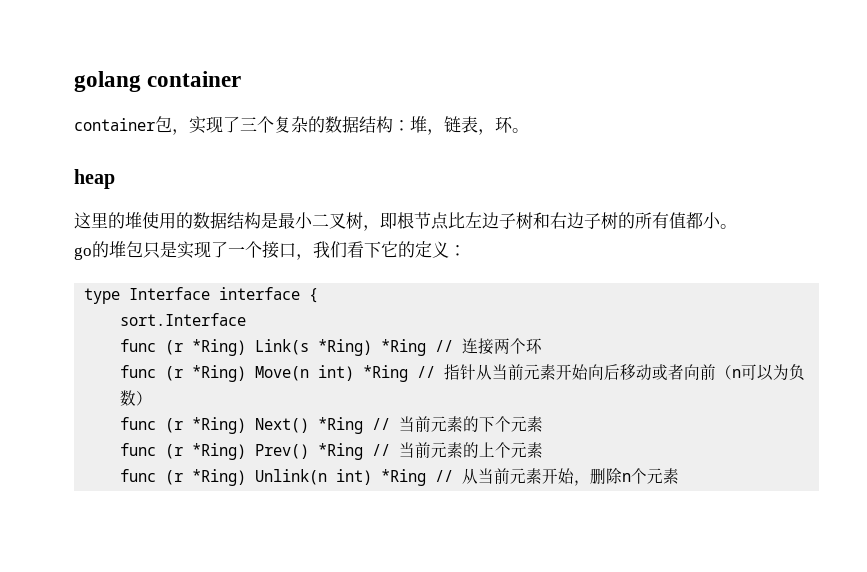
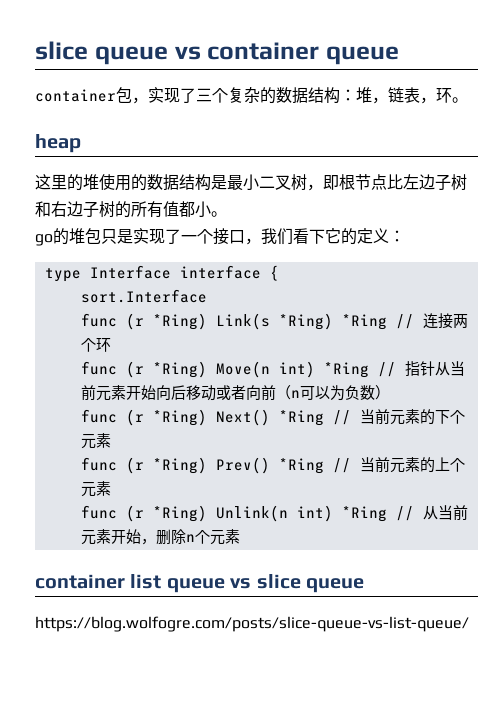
[74,71,242,92] golang container -> [35,41,399,65] slice queue vs container queue
(680, 476) none -> [35,574,364,593] [35,616,469,632] // container list queue vs slice queue // https://blog.wolfogre.com/posts/slice-queue-vs-list-queue/

